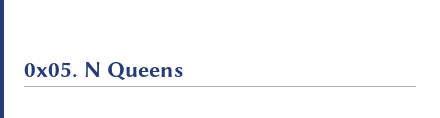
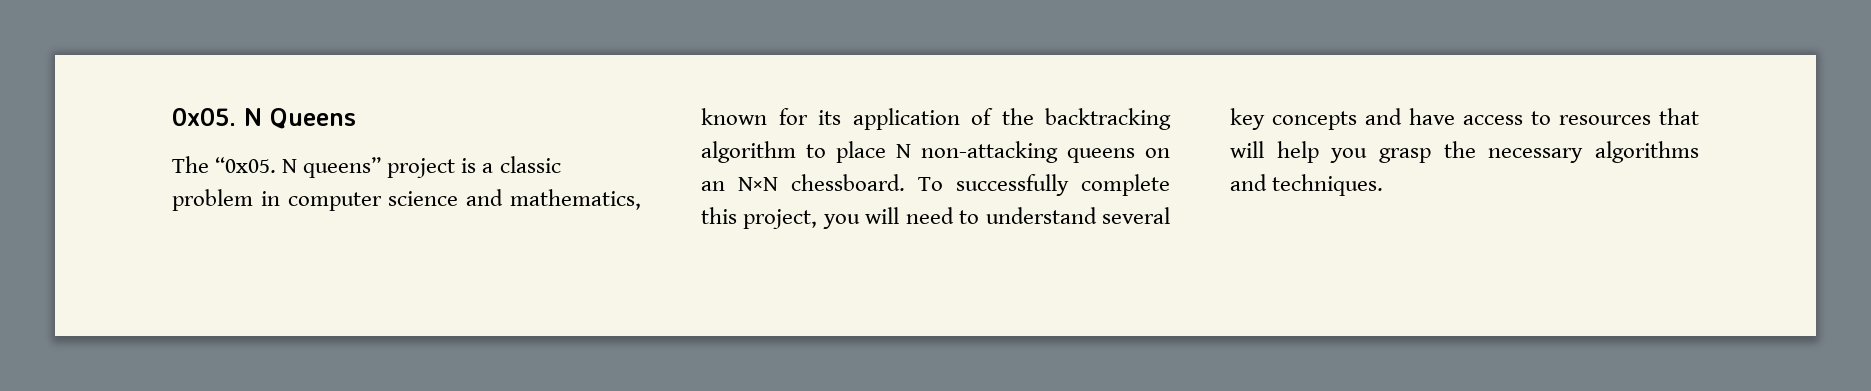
(184, 71) none -> [172,156,561,178] [172,189,641,211] [701,108,1171,130] [701,141,1170,163] [701,174,1170,196] [701,207,1170,229] [1230,108,1699,130] [1230,141,1699,163] [1230,174,1384,196] // The “0x05. N queens” project is a classic problem in computer science and mathematics, known for its application of the backtracking algorithm to place N non-attacking queens on an N×N chessboard. To successfully complete this project, you will need to understand several key concepts and have access to resources that will help you grasp the necessary algorithms and techniques.

